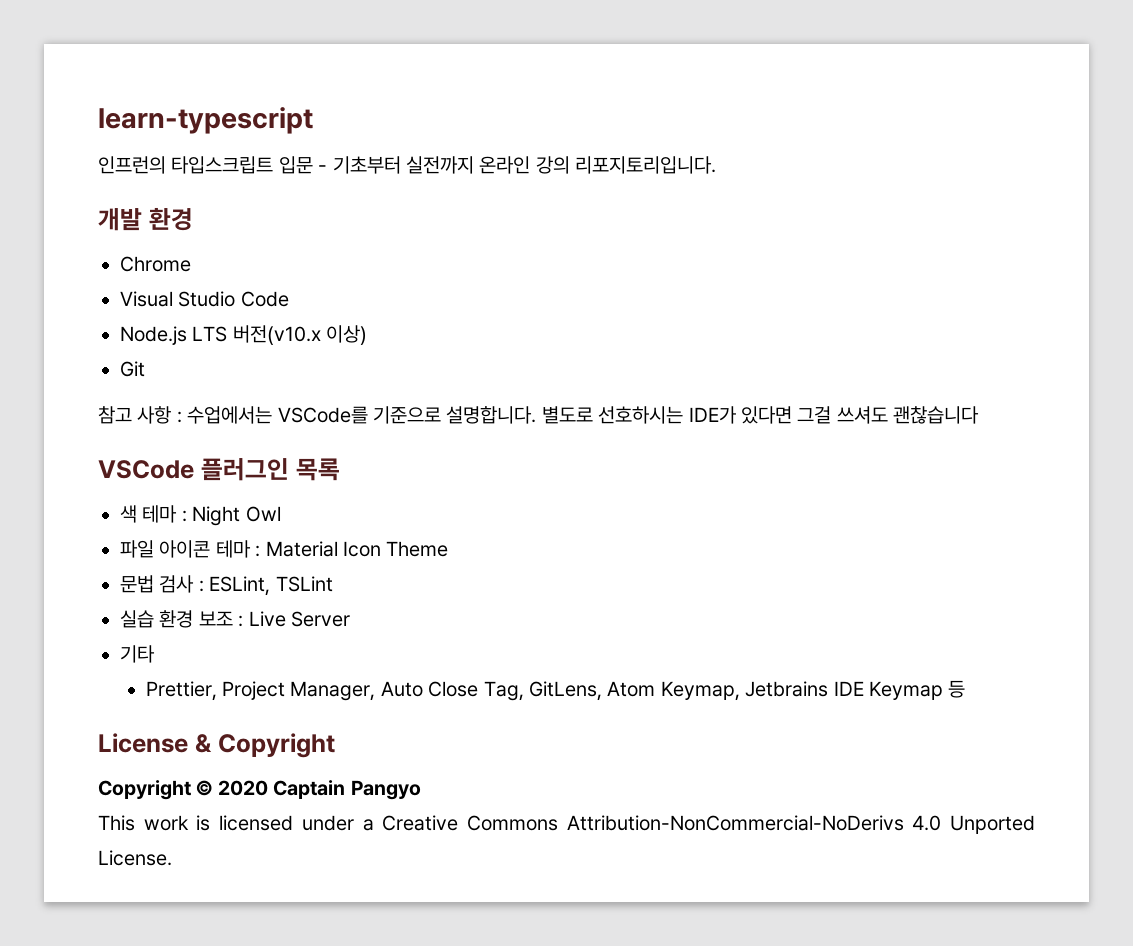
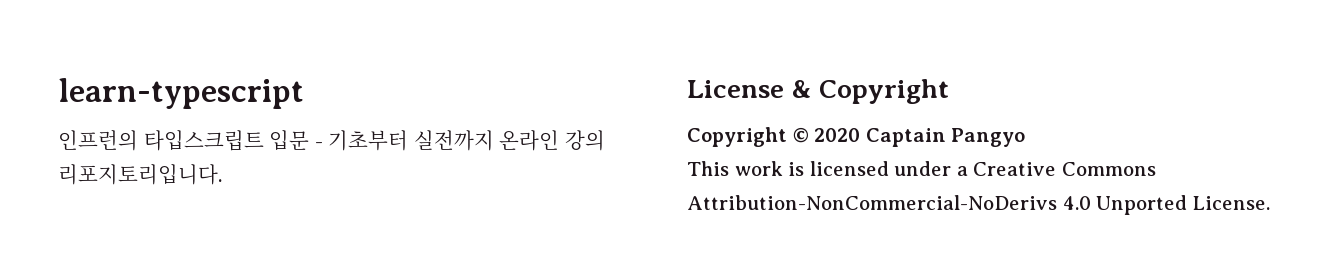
[98,207,193,231] [120,256,191,272] [120,291,289,307] [120,325,368,345] [120,361,145,377] [98,406,980,424] [98,458,340,481] [120,505,281,526] [120,540,449,558] [120,575,333,596] [120,610,350,628] [120,645,155,663] [145,680,966,701] // 개발 환경 // Chrome // Visual Studio Code // Node.js LTS 버전(v10.x 이상) // Git // 참고 사항 : 수업에서는 VSCode를 기준으로 설명합니다. 별도로 선호하시는 IDE가 있다면 그걸 쓰셔도 괜찮습니다 // VSCode 플러그인 목록 // 색 테마 : Night Owl // 파일 아이콘 테마 : Material Icon Theme // 문법 검사 : ESLint, TSLint // 실습 환경 보조 : Live Server // 기타 // Prettier, Project Manager, Auto Close Tag, GitLens, Atom Keymap, Jetbrains IDE Keymap 등 -> (222, 174) none

